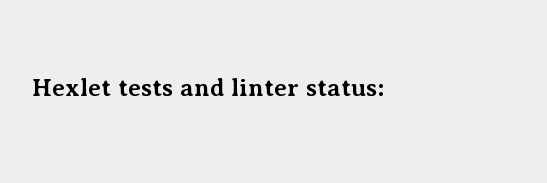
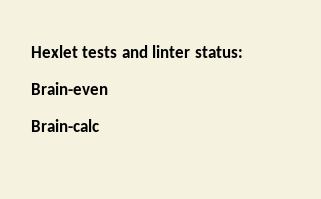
(385, 88) none -> [31,82,108,95] [31,119,99,132] // Brain-even // Brain-calc

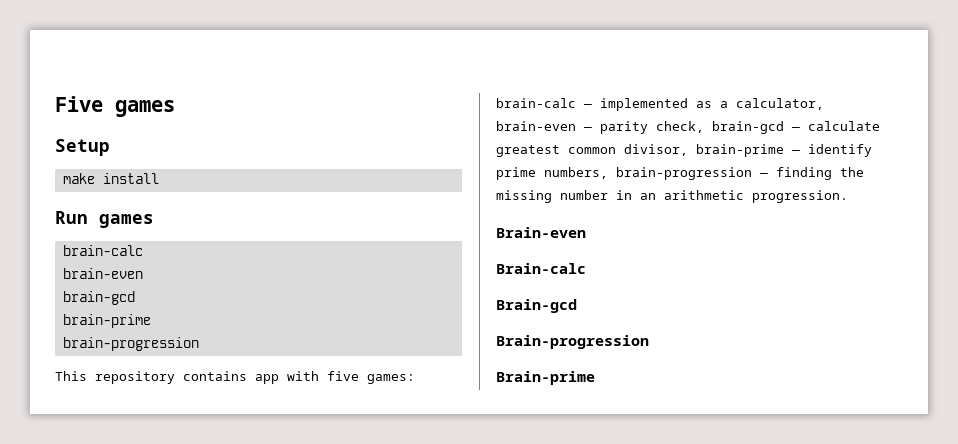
[31,45,243,58] Hexlet tests and linter status: -> [55,96,175,117] [55,139,110,156] [62,173,159,184] [55,211,154,228] [62,245,143,256] [62,268,143,279] [62,291,135,305] [62,314,151,328] [62,337,199,351] [55,371,415,384] [496,98,824,111] [496,121,880,134] [496,144,872,157] [496,167,864,180] [496,190,848,203] Five games // Setup // make install // Run games // brain-calc // brain-even // brain-gcd // brain-prime // brain-progression // This repository contains app with five games: brain-calc — implemented as a calculator, brain-even — parity check, brain-gcd — calculate greatest common divisor, brain-prime — identify prime numbers, brain-progression — finding the missing number in an arithmetic progression.
(99, 125) none -> [496,299,577,313] [496,335,649,349] [496,371,595,385] // Brain-gcd // Brain-progression // Brain-prime

